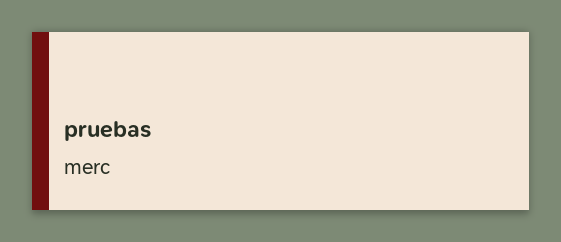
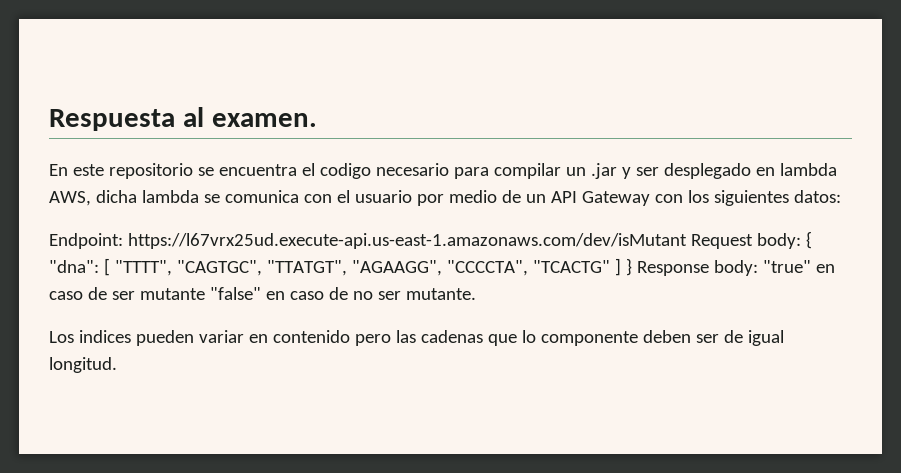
[64,121,151,141] [64,163,111,174] pruebas // merc -> [49,107,317,131] [49,163,837,179] [49,190,841,206] [49,231,812,249] [49,258,835,276] [49,287,476,300] [49,330,784,346] [49,357,117,373] Respuesta al examen. // En este repositorio se encuentra el codigo necesario para compilar un .jar y ser desplegado en lambda AWS, dicha lambda se comunica con el usuario por medio de un API Gateway con los siguientes datos: // Endpoint: https://l67vrx25ud.execute-api.us-east-1.amazonaws.com/dev/isMutant Request body: { "dna": [ "TTTT", "CAGTGC", "TTATGT", "AGAAGG", "CCCCTA", "TCACTG" ] } Response body: "true" en caso de ser mutante "false" en caso de no ser mutante. // Los indices pueden variar en contenido pero las cadenas que lo componente deben ser de igual longitud.

